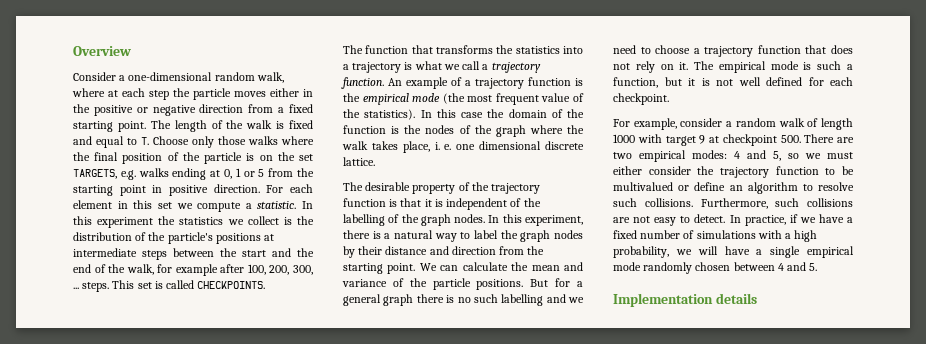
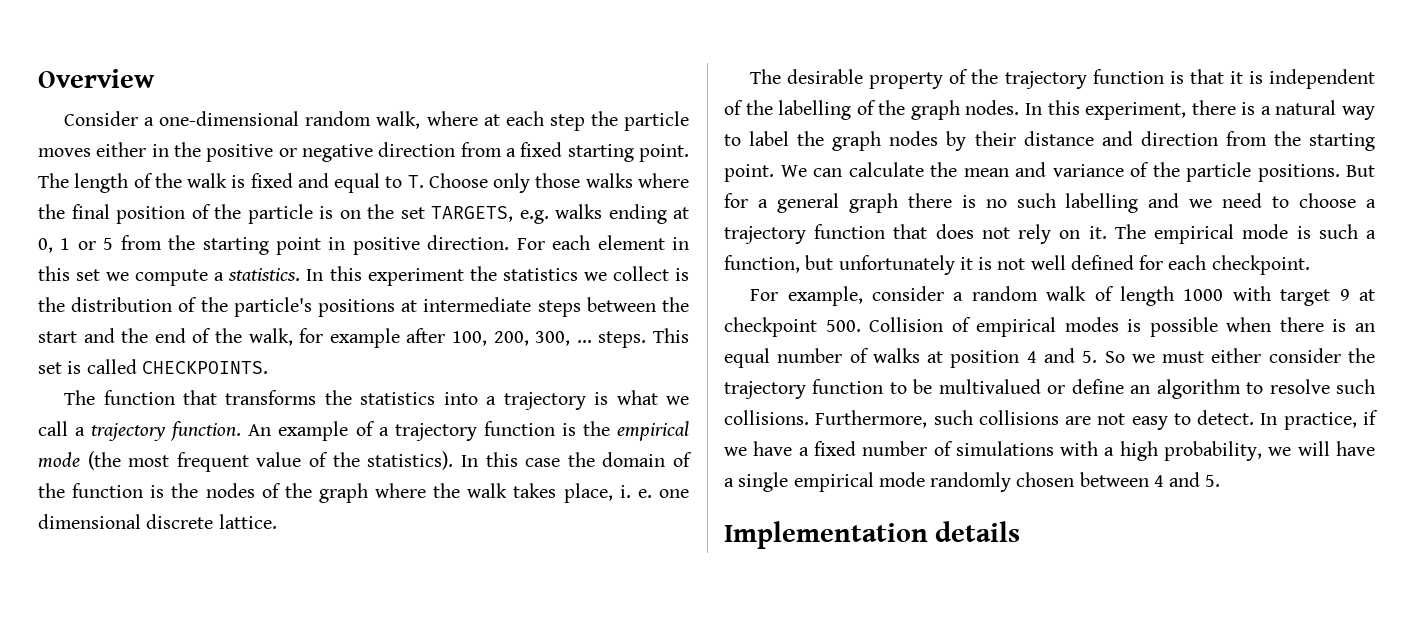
[257,201,297,209] statistic. -> [228,268,301,281] statistics.
(682, 81) none -> [838,255,955,275] unfortunately
[804,134,854,143] [613,150,799,162] There are two empirical modes: 4 and 5, so -> [869,317,1375,337] [724,348,1125,368] Collision of empirical modes is possible when there is an equal number of walks at position 4 and 5. So

